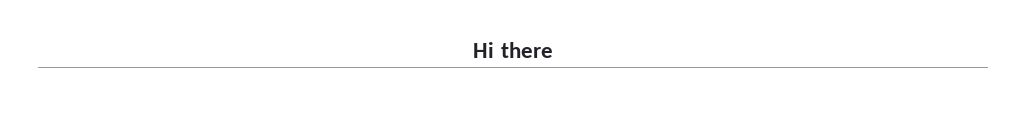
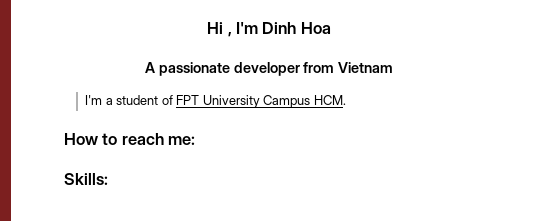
[500,42,553,58] there -> [227,22,331,37] [144,62,394,76] [85,95,346,108] [64,133,196,145] [64,173,108,185] , I'm Dinh Hoa // A passionate developer from Vietnam // I'm a student of FPT University Campus HCM. // How to reach me: // Skills:

